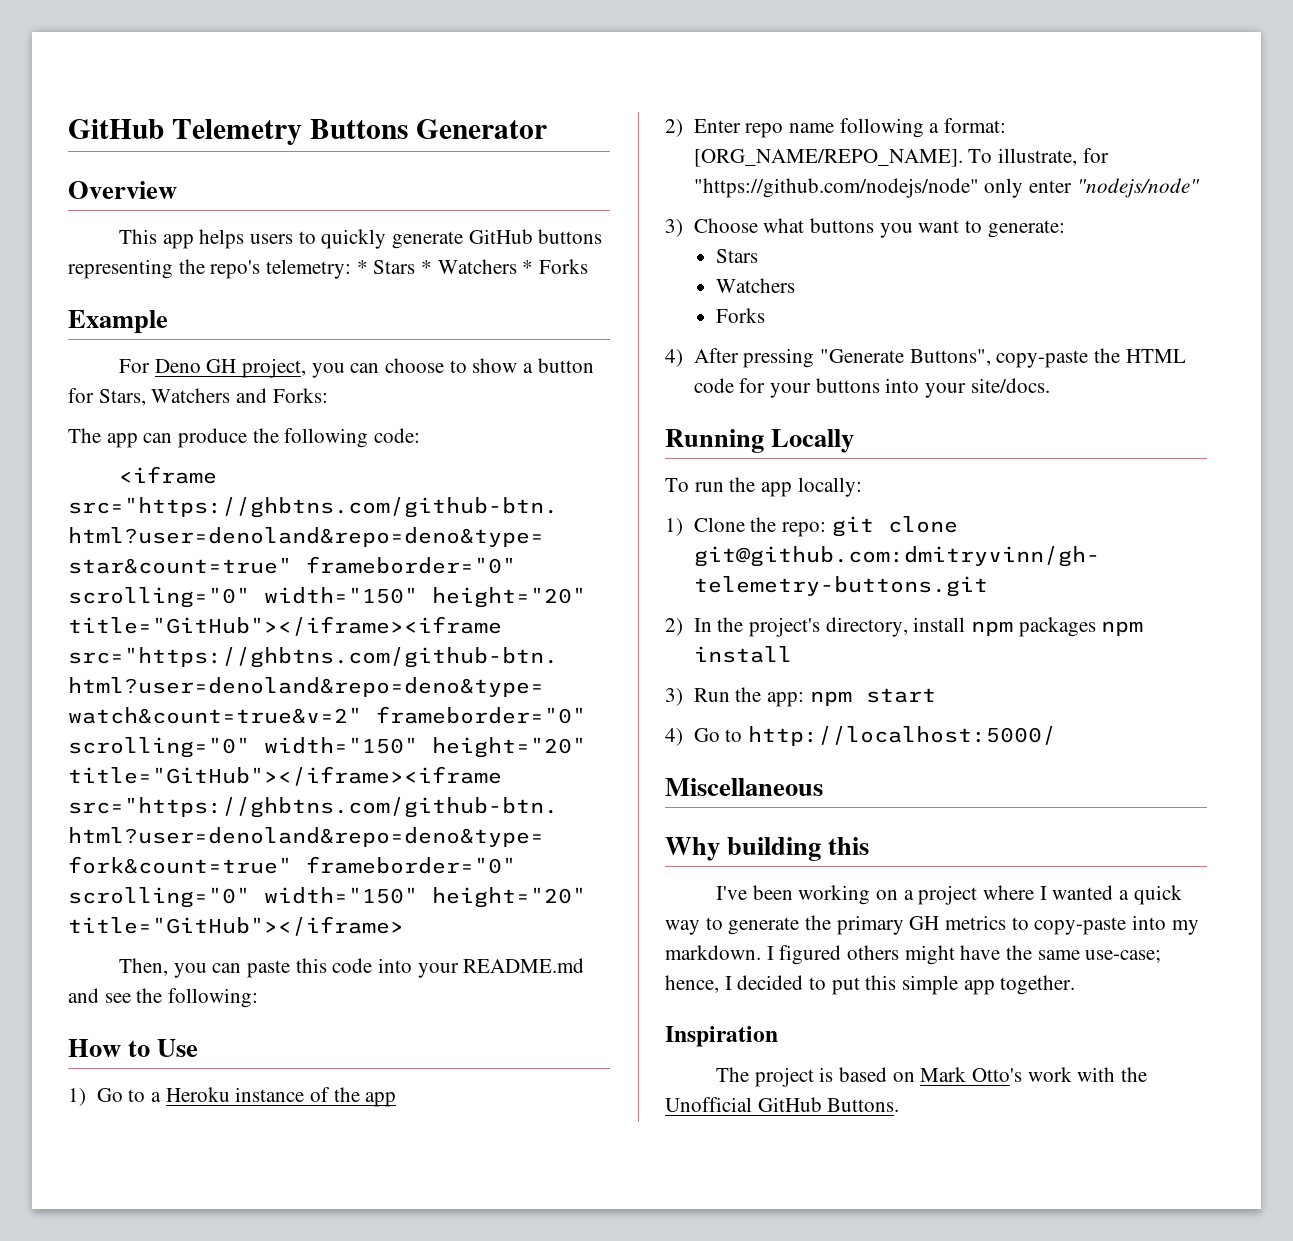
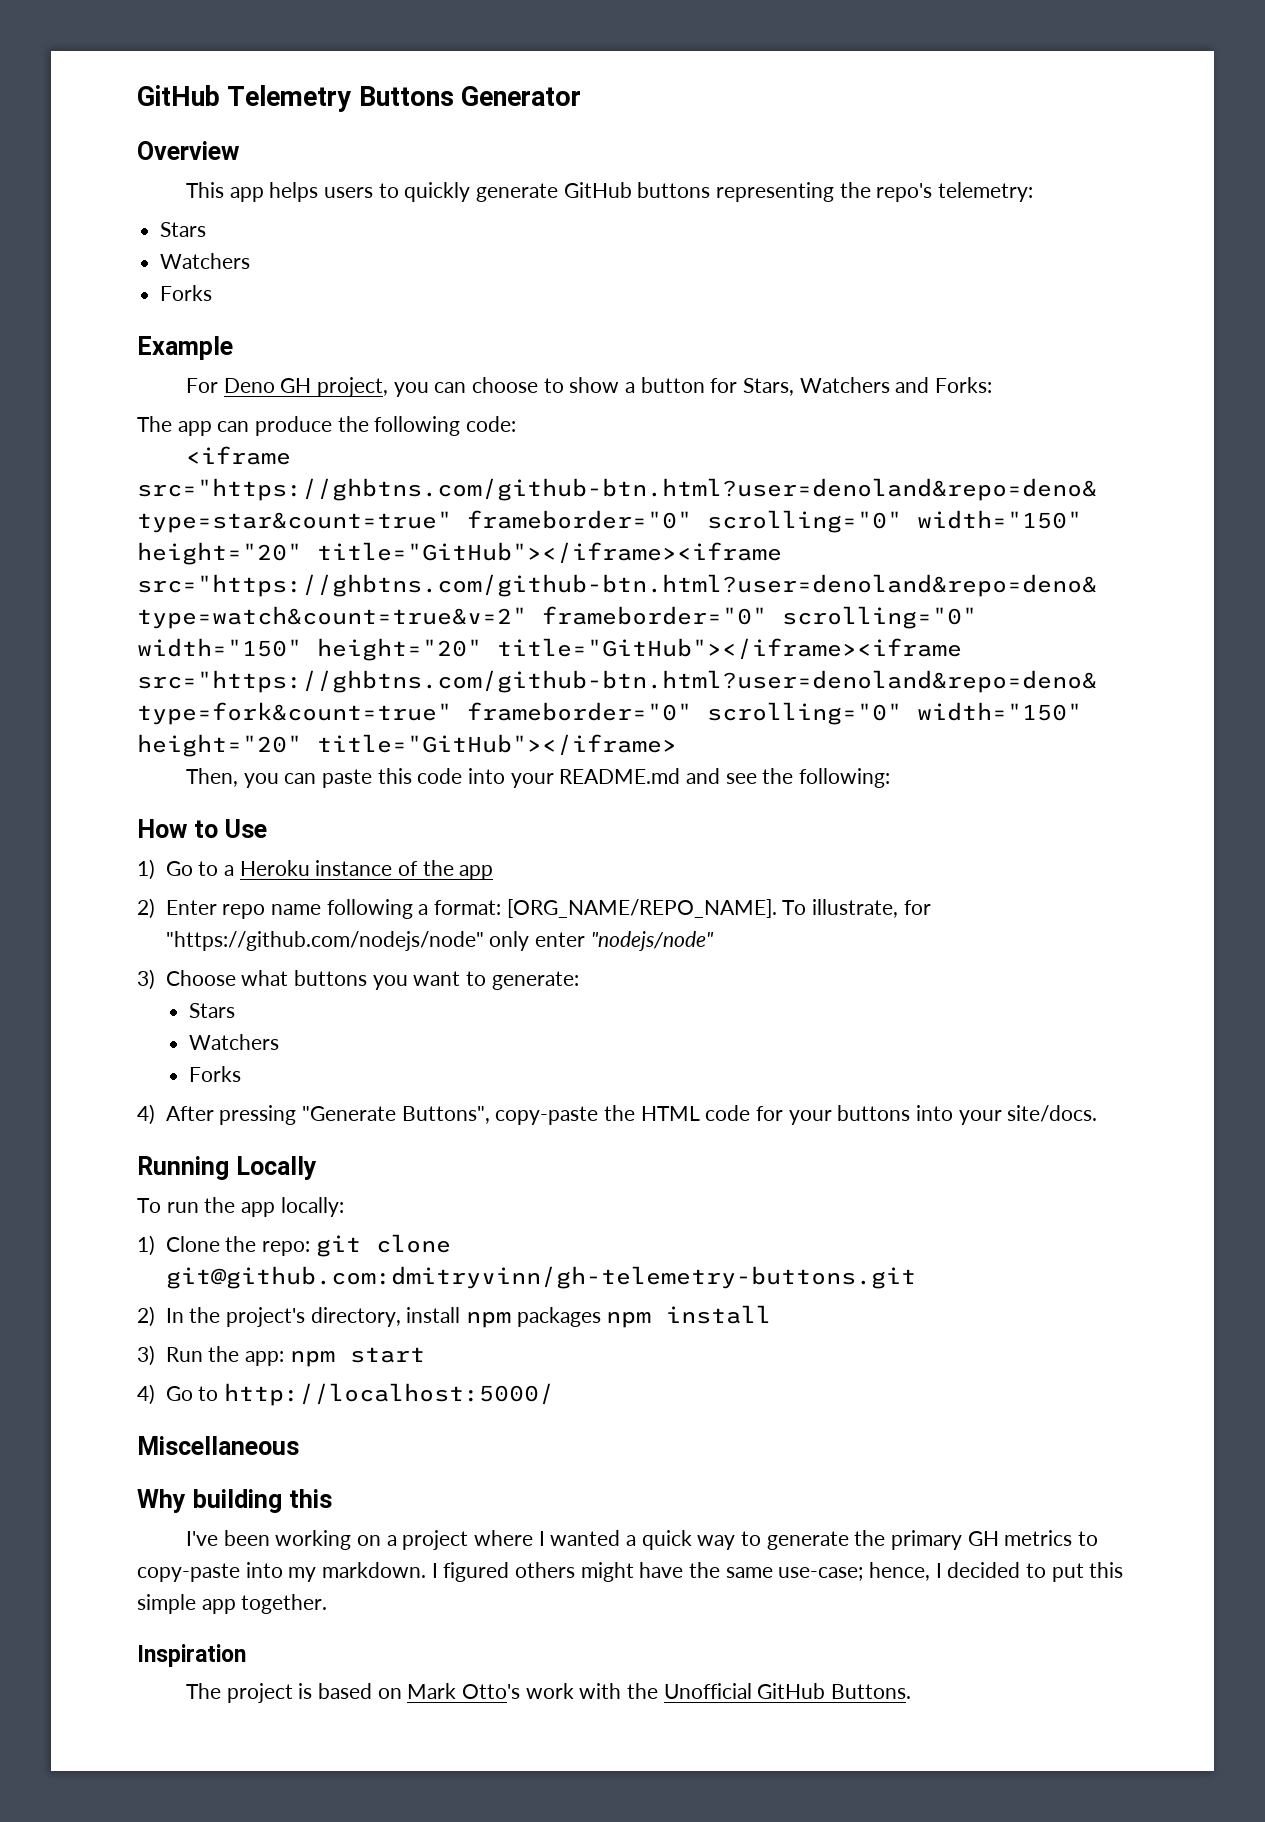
[356,259,534,274] * Stars * Watchers * -> [160,222,207,237] [160,253,251,269] // Stars // Watchers //

